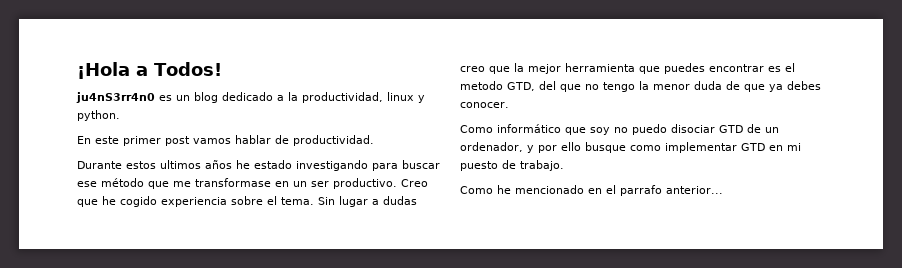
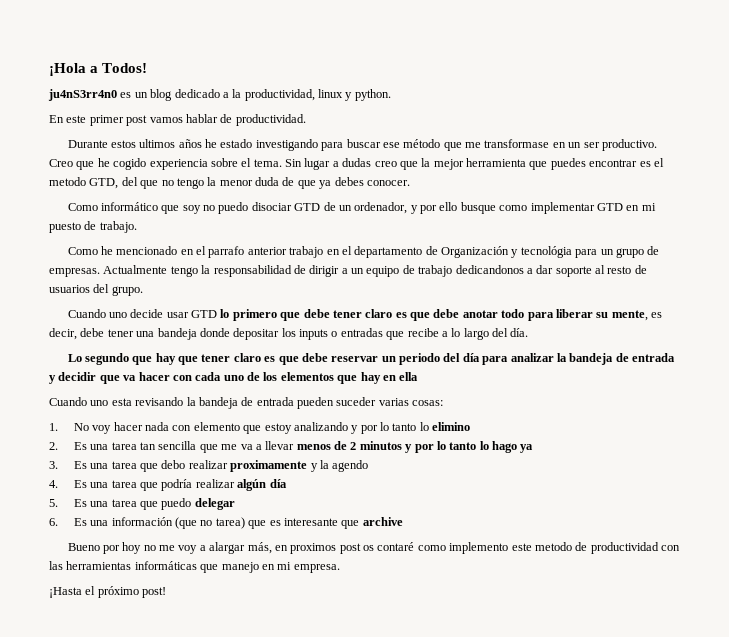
[666,186,723,194] anterior... -> [247,246,660,258] [49,265,647,277] [49,284,143,296] [67,309,663,321] [49,328,529,340] [67,353,676,365] [49,372,419,384] [49,397,444,409] [49,422,471,434] [49,441,534,453] [49,460,369,472] [49,479,287,491] [49,498,235,510] [49,517,403,529] [67,542,681,554] [49,561,340,573] [49,586,167,598] anterior trabajo en el departamento de Organización y tecnológia para un grupo de empresas. Actualmente tengo la responsabilidad de dirigir a un equipo de trabajo dedicandonos a dar soporte al resto de usuarios del grupo. // Cuando uno decide usar GTD lo primero que debe tener claro es que debe anotar todo para liberar su mente, es decir, debe tener una bandeja donde depositar los inputs o entradas que recibe a lo largo del día. // Lo segundo que hay que tener claro es que debe reservar un periodo del día para analizar la bandeja de entrada y decidir que va hacer con cada uno de los elementos que hay en ella // Cuando uno esta revisando la bandeja de entrada pueden suceder varias cosas: // 1. No voy hacer nada con elemento que estoy analizando y por lo tanto lo elimino // 2. Es una tarea tan sencilla que me va a llevar menos de 2 minutos y por lo tanto lo hago ya // 3. Es una tarea que debo realizar proximamente y la agendo // 4. Es una tarea que podría realizar algún día // 5. Es una tarea que puedo delegar // 6. Es una información (que no tarea) que es interesante que archive // Bueno por hoy no me voy a alargar más, en proximos post os contaré como implemento este metodo de productividad con las herramientas informáticas que manejo en mi empresa. // ¡Hasta el próximo post!

